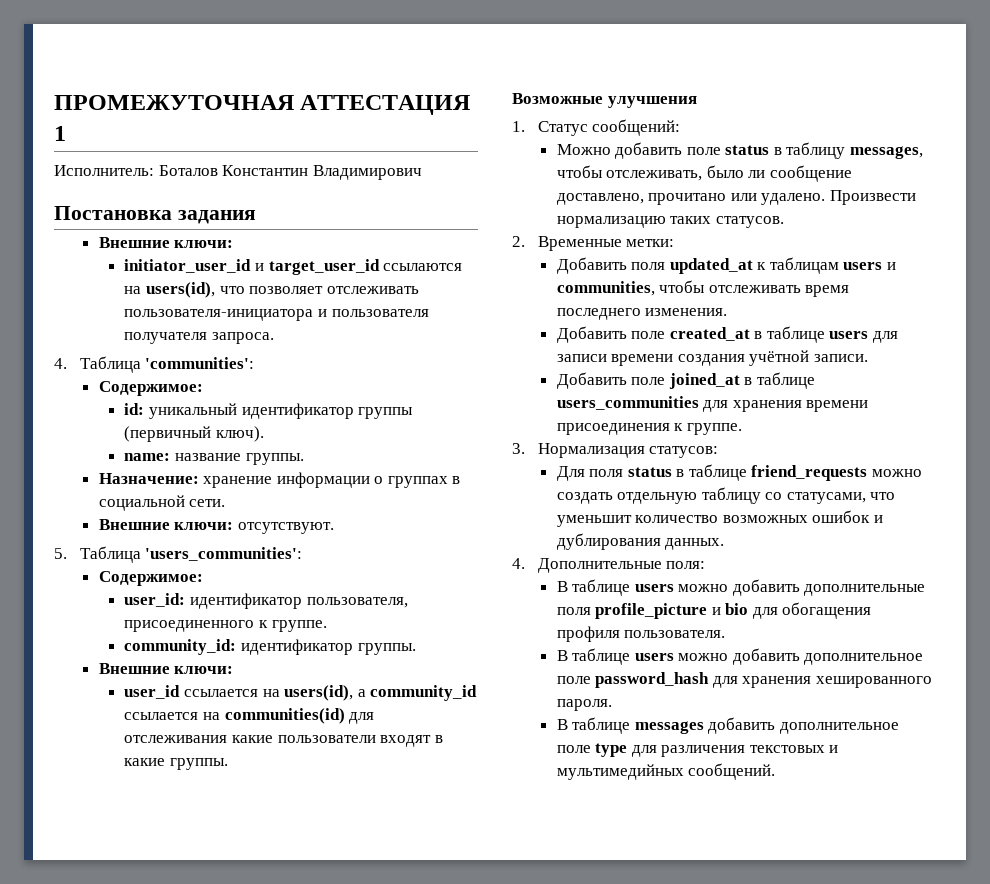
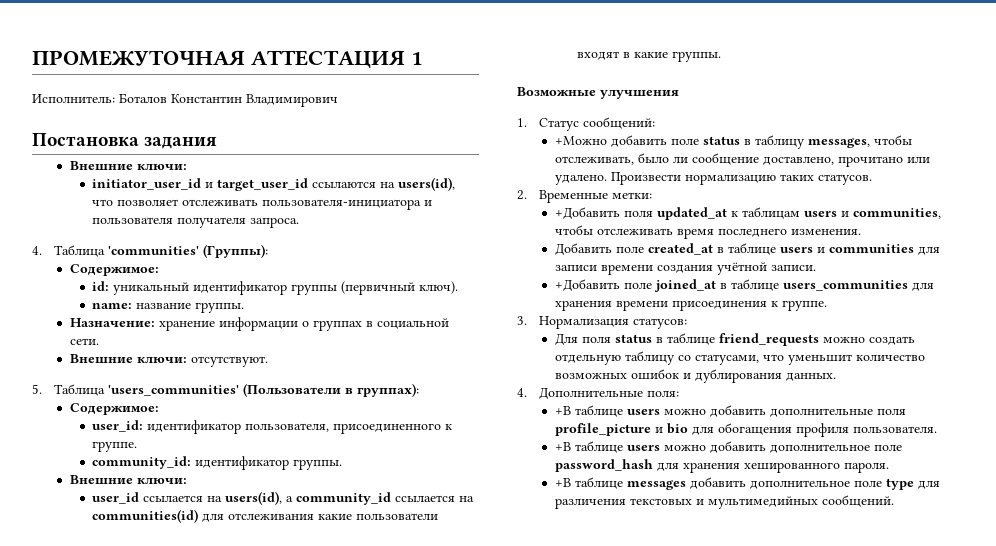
[145,357,255,369] 'communities': -> [108,244,269,258] 'communities' (Группы):
[145,547,303,561] 'users_communities': -> [108,383,420,397] 'users_communities' (Пользователи в группах):
[556,144,611,155] Можно -> [554,136,607,145] +Можно
[556,257,627,274] Добавить -> [554,207,620,220] +Добавить
(869, 335) none -> [816,244,914,253] и communities
[556,372,627,389] Добавить -> [554,279,620,292] +Добавить
[556,581,568,592] В -> [554,406,571,415] +В
[556,650,568,661] В -> [554,442,571,451] +В
[556,719,568,730] В -> [554,478,571,487] +В

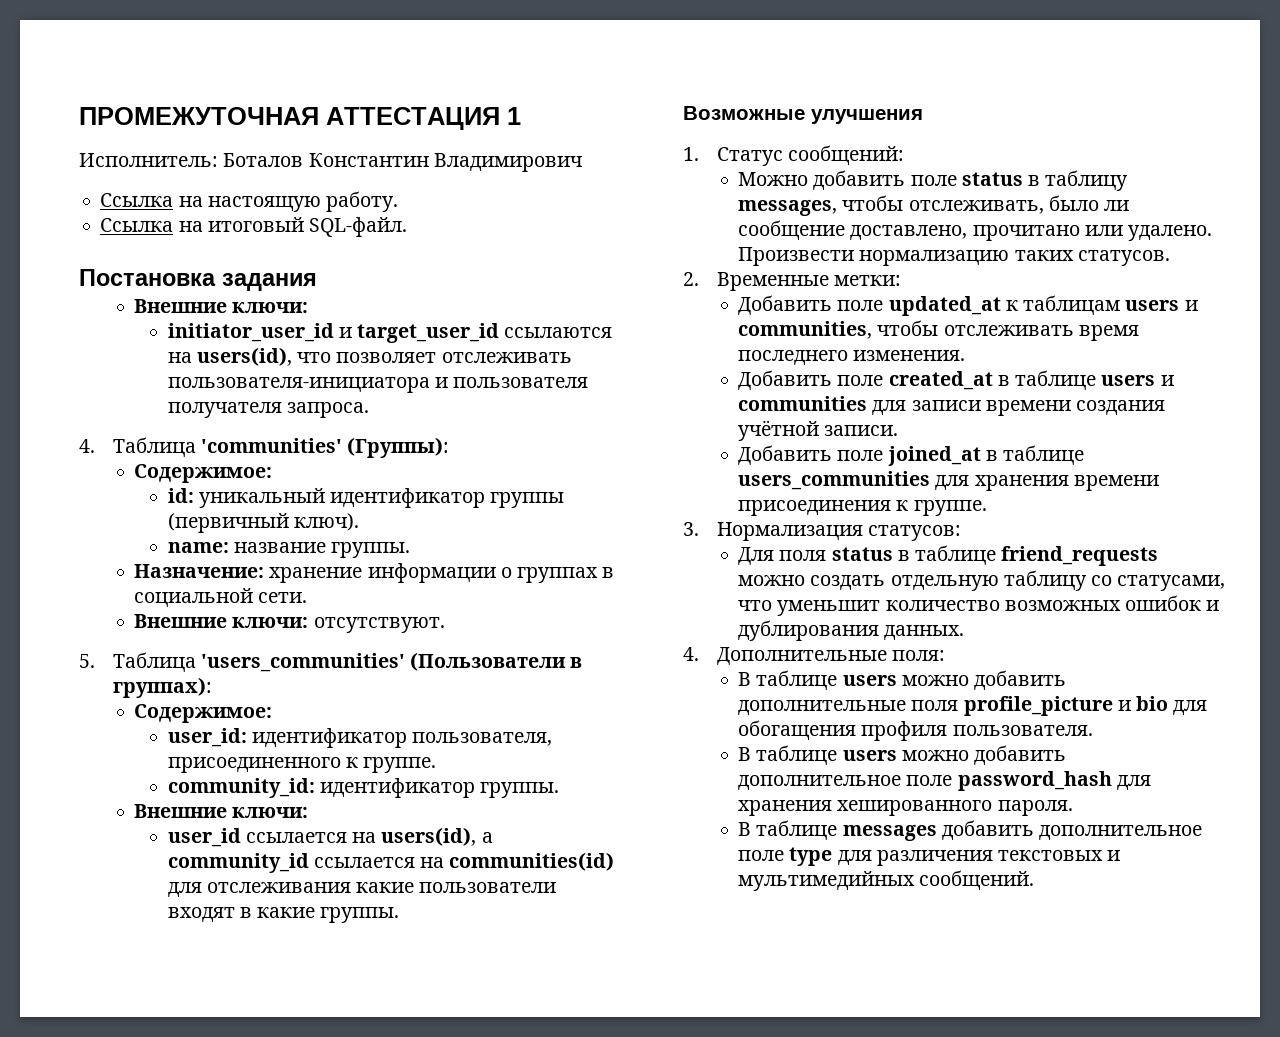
(338, 100) none -> [100,191,399,212] [100,217,408,237] // Ссылка на настоящую работу. // Ссылка на итоговый SQL-файл.
[554,136,607,145] +Можно -> [738,172,809,186] Можно
[554,207,653,220] +Добавить поля -> [738,295,884,315] Добавить поле
[554,279,620,292] +Добавить -> [738,445,833,465] Добавить
[554,406,571,415] +В -> [738,672,752,686] В
[554,442,571,451] +В -> [738,747,752,761] В
[554,478,571,487] +В -> [738,822,752,836] В

